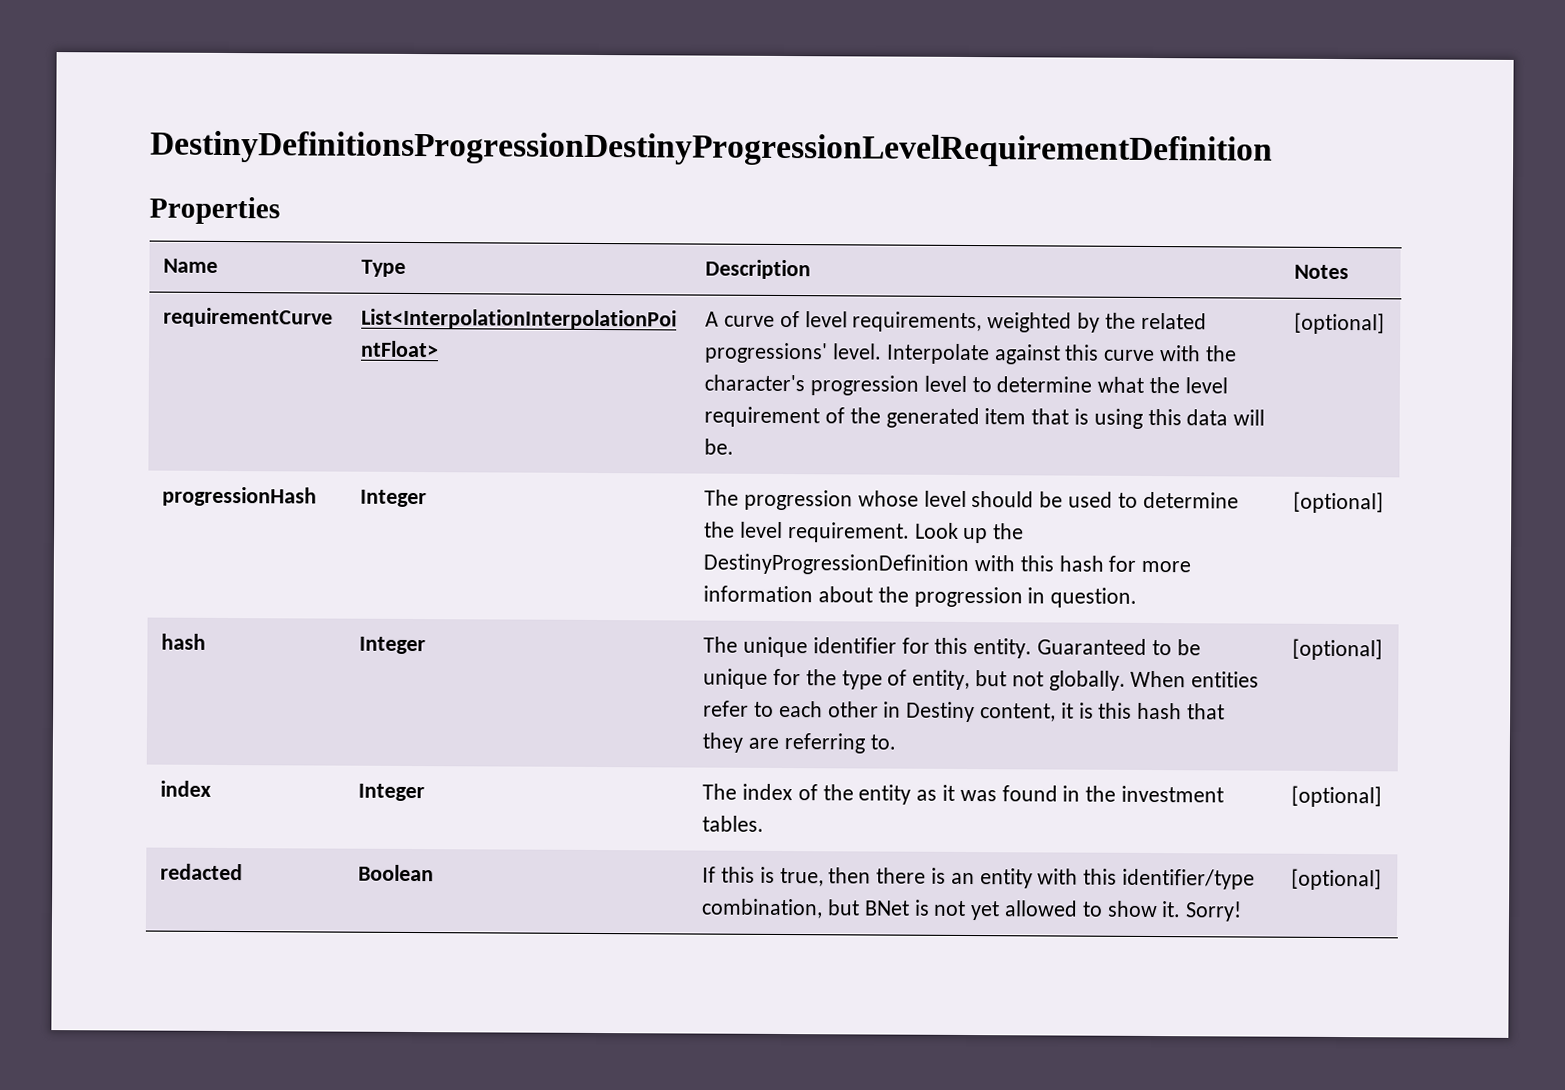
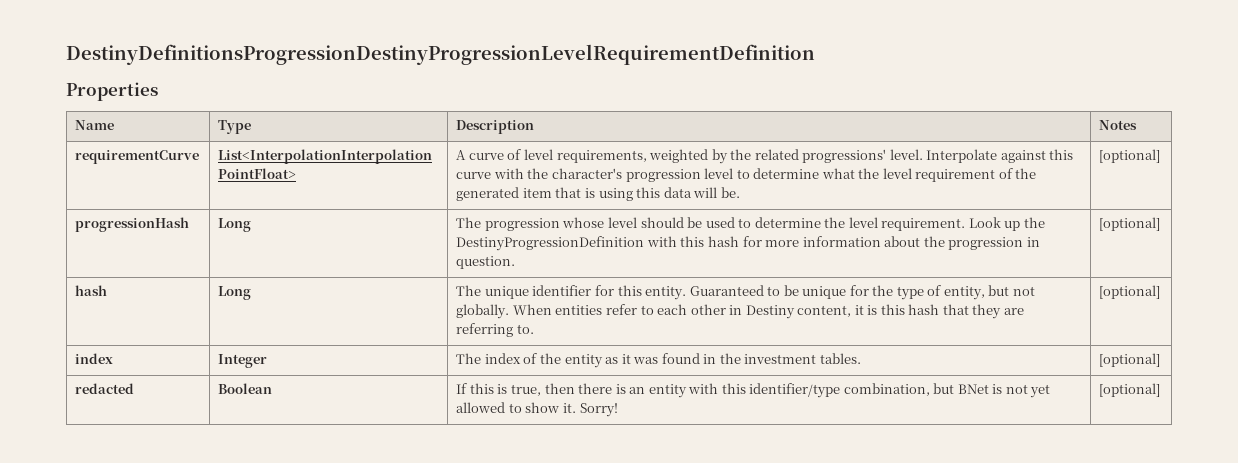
[360,489,428,508] Integer -> [218,218,252,232] Long
[359,636,427,655] Integer -> [218,286,252,300] Long

